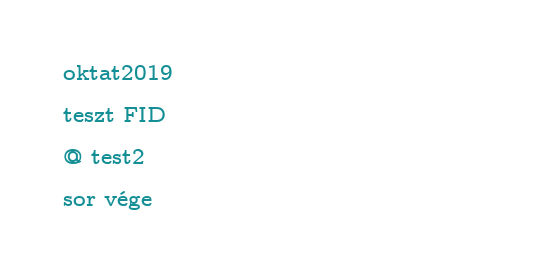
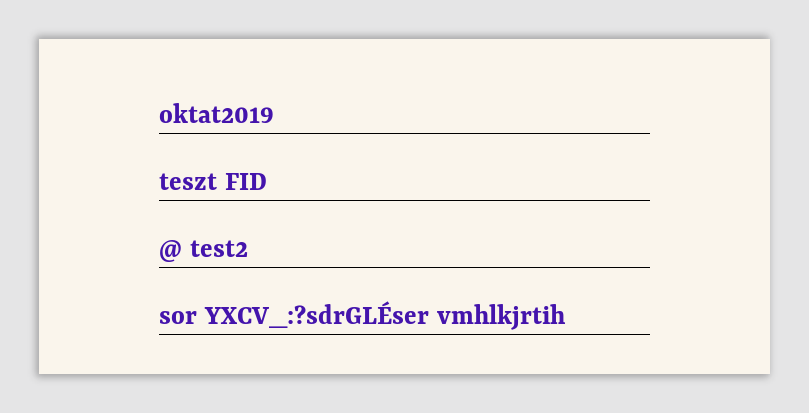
[104,191,152,210] vége -> [203,301,566,330] YXCV_:?sdrGLÉser vmhlkjrtih

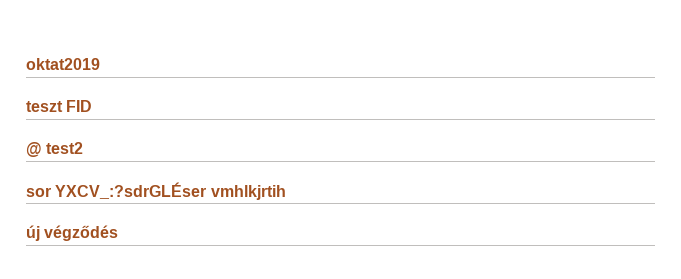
(566, 317) none -> [26,225,119,241] // új végződés

